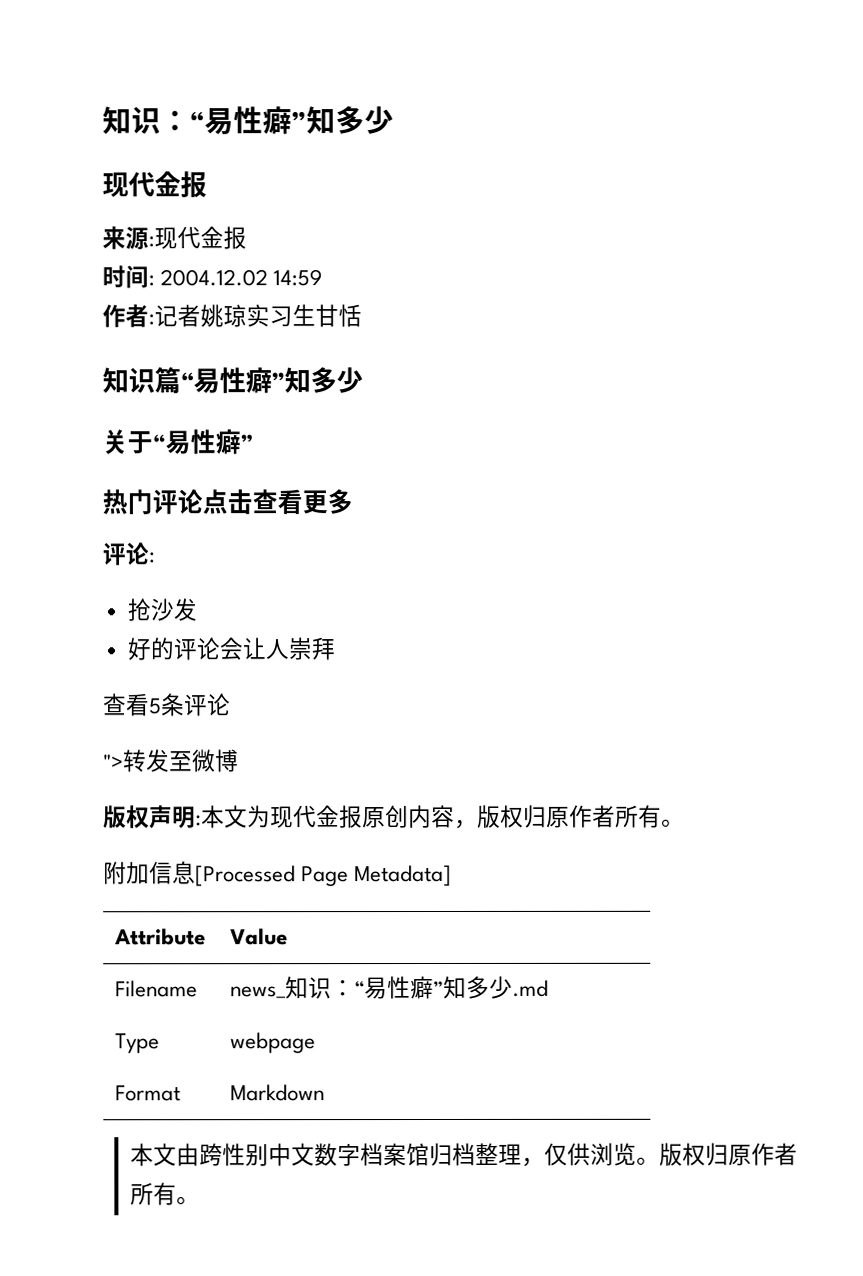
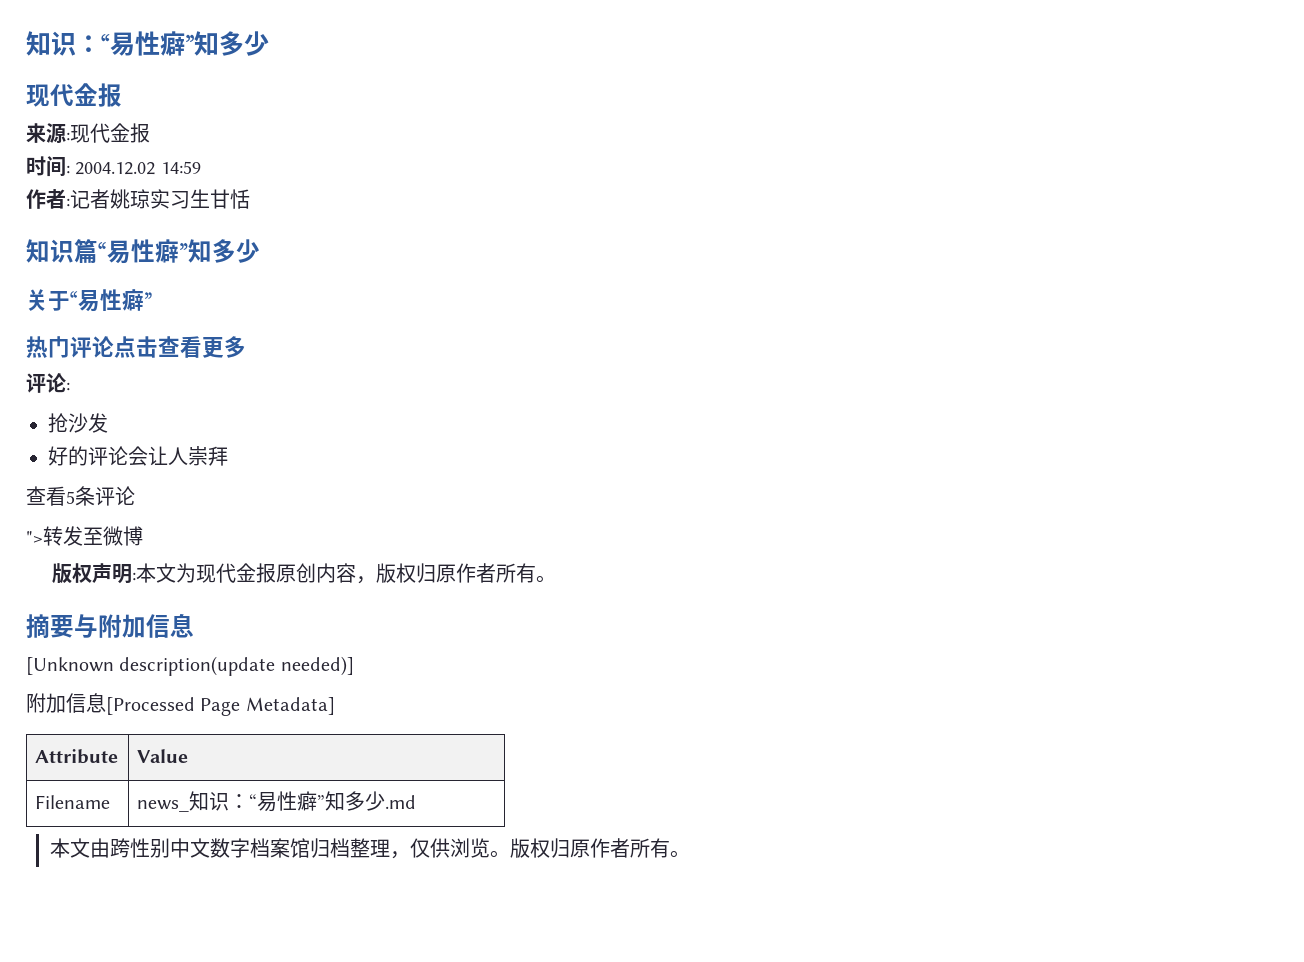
(685, 822) none -> [26,613,194,638] [26,656,354,676] // 摘要与附加信息 // [Unknown description(update needed)]
[115,1033,161,1054] [230,1032,317,1054] [115,1085,182,1102] [230,1084,326,1102] // Type | webpage // Format | Markdown -> (417, 802) none

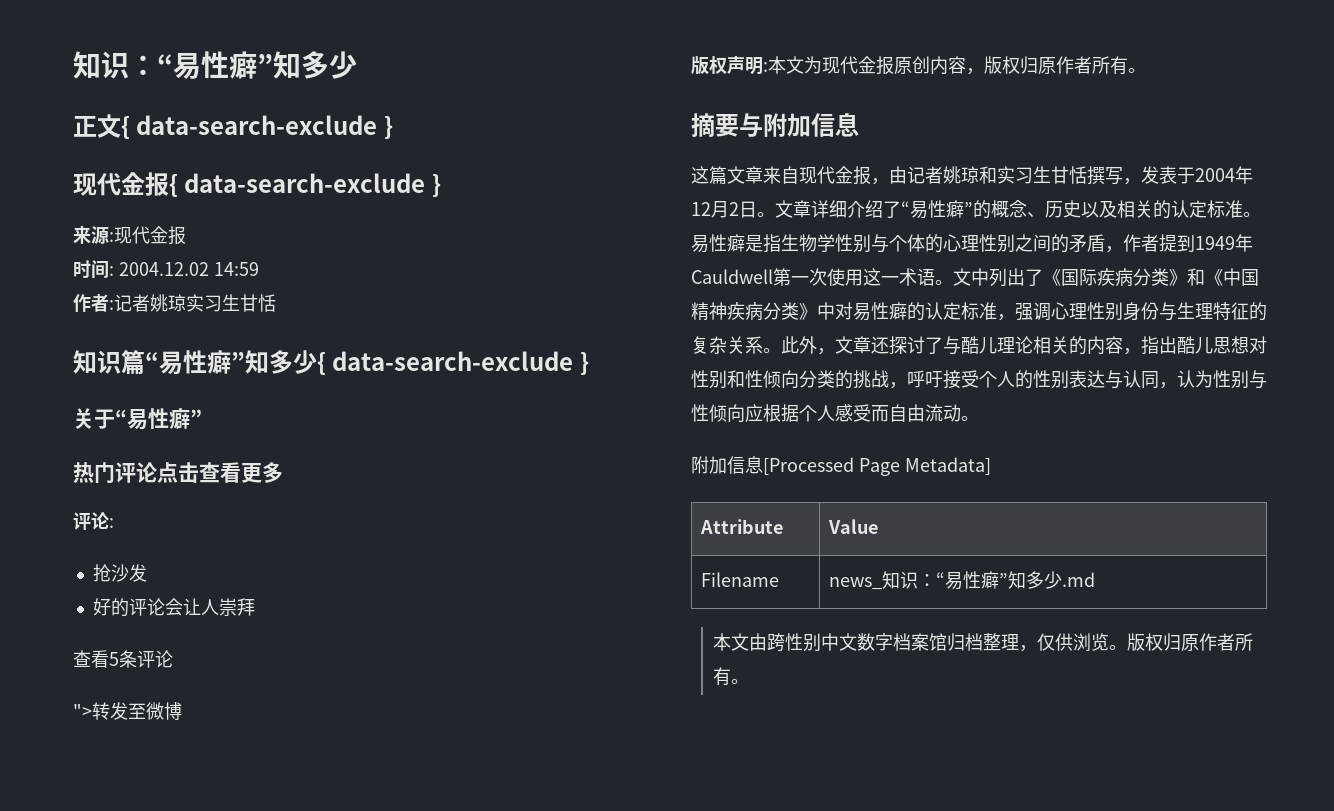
[26,31,269,56] [26,83,122,107] 知识：“易性癖”知多少 // 现代金报 -> [73,51,357,79] [73,114,393,139] [73,172,441,197] 知识：“易性癖”知多少 // 正文{ data-search-exclude } // 现代金报{ data-search-exclude }
(260, 251) none -> [317,351,589,375] { data-search-exclude }
[26,656,354,676] [Unknown description(update needed)] -> [691,166,1253,185] [691,200,1261,219] [691,234,1253,253] [691,268,1259,287] [691,302,1267,321] [691,336,1267,355] [691,370,1267,389] [691,404,979,422] 这篇文章来自现代金报，由记者姚琼和实习生甘恬撰写，发表于2004年12月2日。文章详细介绍了“易性癖”的概念、历史以及相关的认定标准。易性癖是指生物学性别与个体的心理性别之间的矛盾，作者提到1949年Cauldwell第一次使用这一术语。文中列出了《国际疾病分类》和《中国精神疾病分类》中对易性癖的认定标准，强调心理性别身份与生理特征的复杂关系。此外，文章还探讨了与酷儿理论相关的内容，指出酷儿思想对性别和性倾向分类的挑战，呼吁接受个人的性别表达与认同，认为性别与性倾向应根据个人感受而自由流动。

